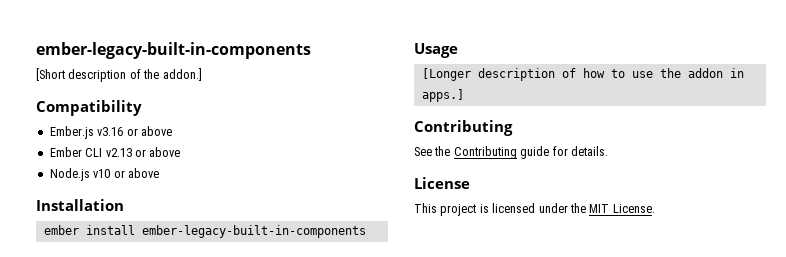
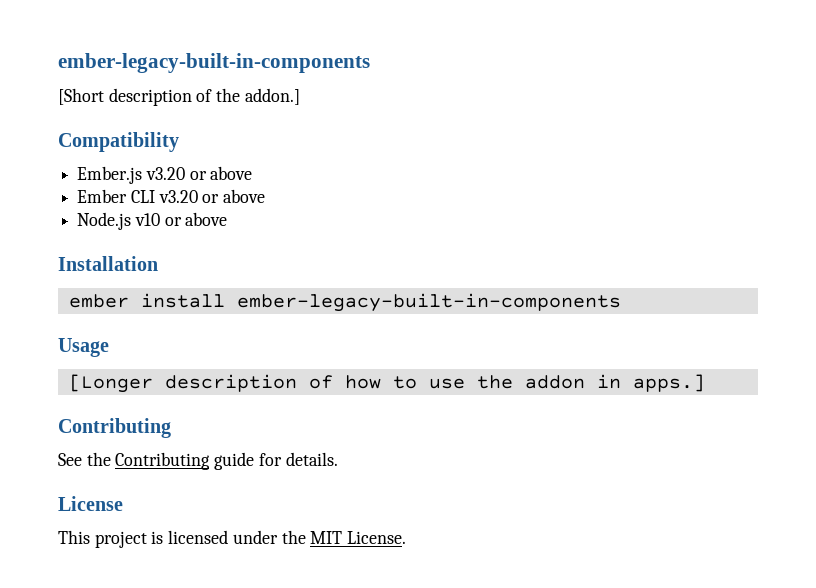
[97,127,124,136] v3.16 -> [145,167,185,180] v3.20
[105,148,132,157] v2.13 -> [158,190,198,203] v3.20

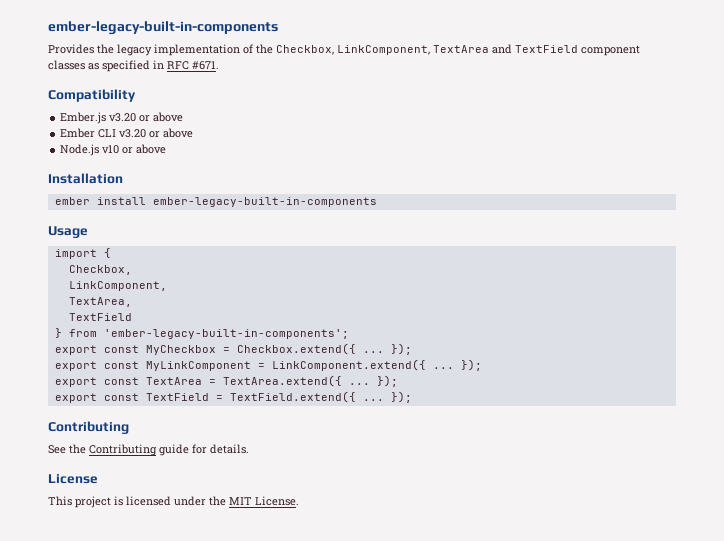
[58,53,370,73] [58,88,300,106] ember-legacy-built-in-components // [Short description of the addon.] -> [48,21,278,35] [48,44,640,56] [48,60,219,72] ember-legacy-built-in-components // Provides the legacy implementation of the Checkbox, LinkComponent, TextArea and TextField component classes as specified in RFC #671.
[68,374,705,393] [Longer description of how to use the addon in apps.] -> [54,248,111,259] [68,265,132,275] [68,281,167,291] [68,297,132,307] [68,313,132,321] [54,328,349,339] [54,343,412,355] [54,359,482,371] [54,375,398,387] [54,391,412,403] import { // Checkbox, // LinkComponent, // TextArea, // TextField // } from 'ember-legacy-built-in-components'; // export const MyCheckbox = Checkbox.extend({ ... }); // export const MyLinkComponent = LinkComponent.extend({ ... }); // export const TextArea = TextArea.extend({ ... }); // export const TextField = TextField.extend({ ... });

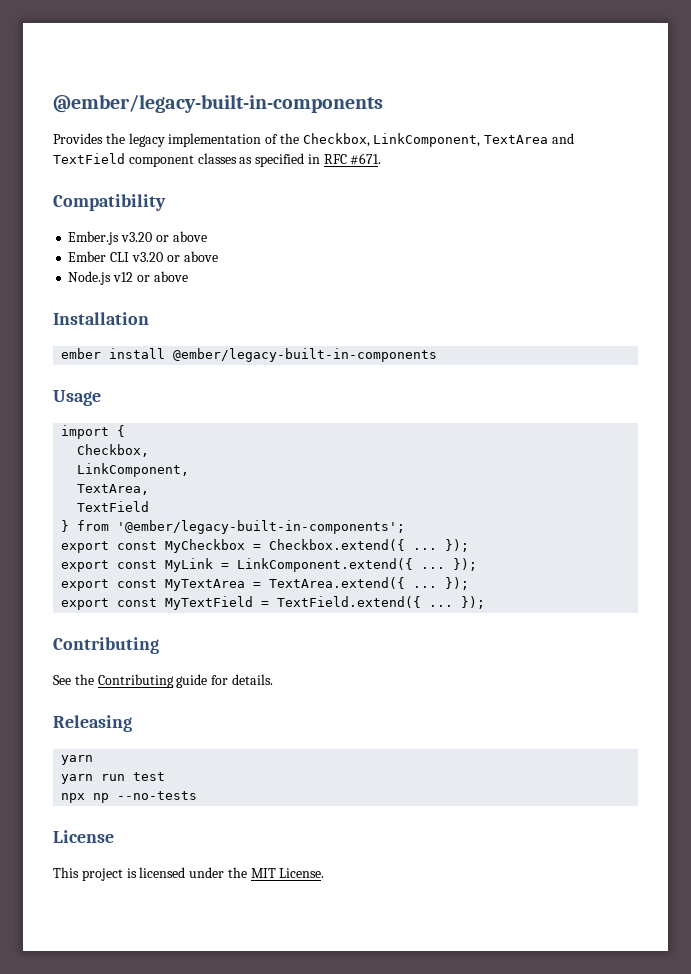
[48,21,278,35] ember-legacy-built-in-components -> [53,94,383,113] @ember/legacy-built-in-components
[102,145,120,154] v10 -> [113,272,134,282] v12
[152,197,377,207] ember-legacy-built-in-components -> [173,348,438,362] @ember/legacy-built-in-components
[103,329,349,339] 'ember-legacy-built-in-components'; -> [117,520,406,534] '@ember/legacy-built-in-components';
[145,361,251,371] MyLinkComponent -> [165,558,214,572] MyLink
[145,377,202,385] TextArea -> [165,579,246,591] MyTextArea
[145,393,209,401] TextField -> [165,596,254,610] MyTextField
(249, 449) none -> [53,715,132,732] [61,755,94,765] [61,772,166,784] [61,791,198,803] // Releasing // yarn // yarn run test // npx np --no-tests

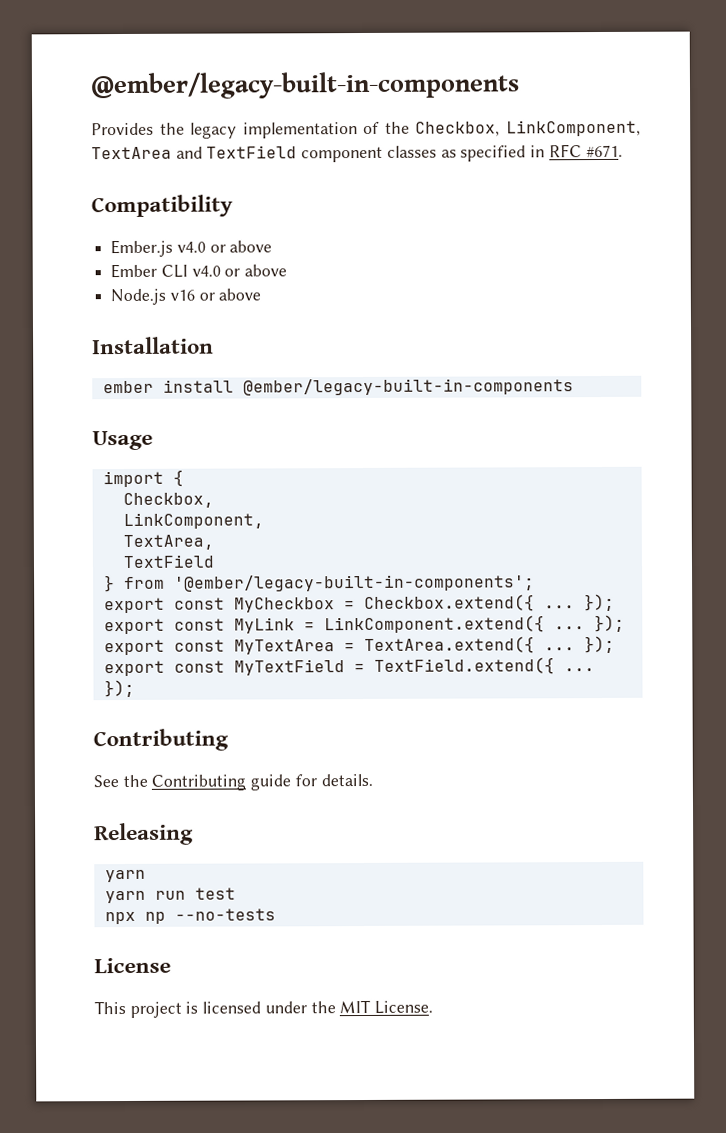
[121,232,153,242] v3.20 -> [176,241,206,253] v4.0
[131,252,163,262] v3.20 -> [191,265,221,277] v4.0
[113,272,134,282] v12 -> [169,289,195,301] v16

